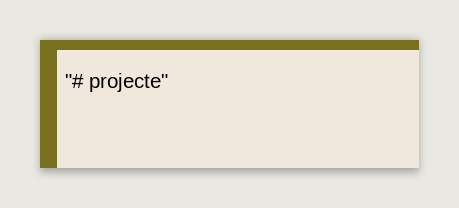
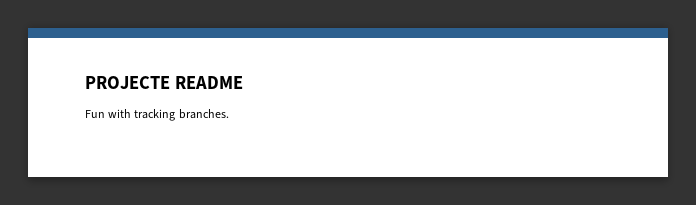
[65,73,168,92] "# projecte" -> [85,76,243,89] [85,109,229,121] PROJECTE README // Fun with tracking branches.

